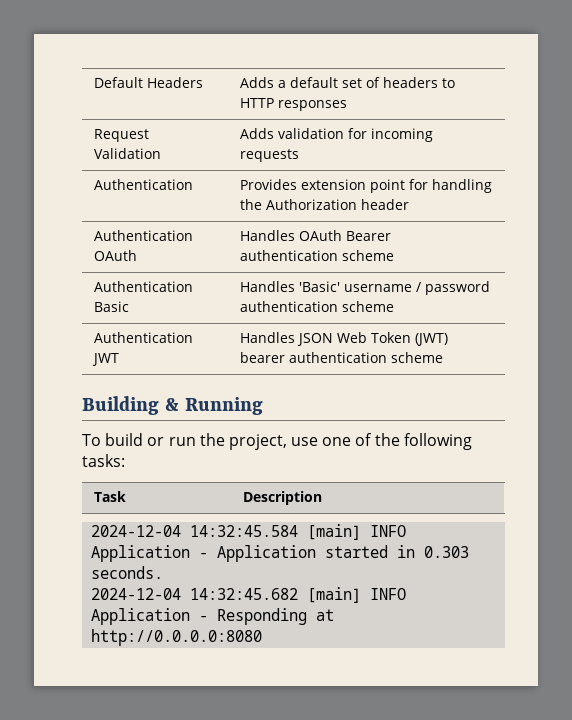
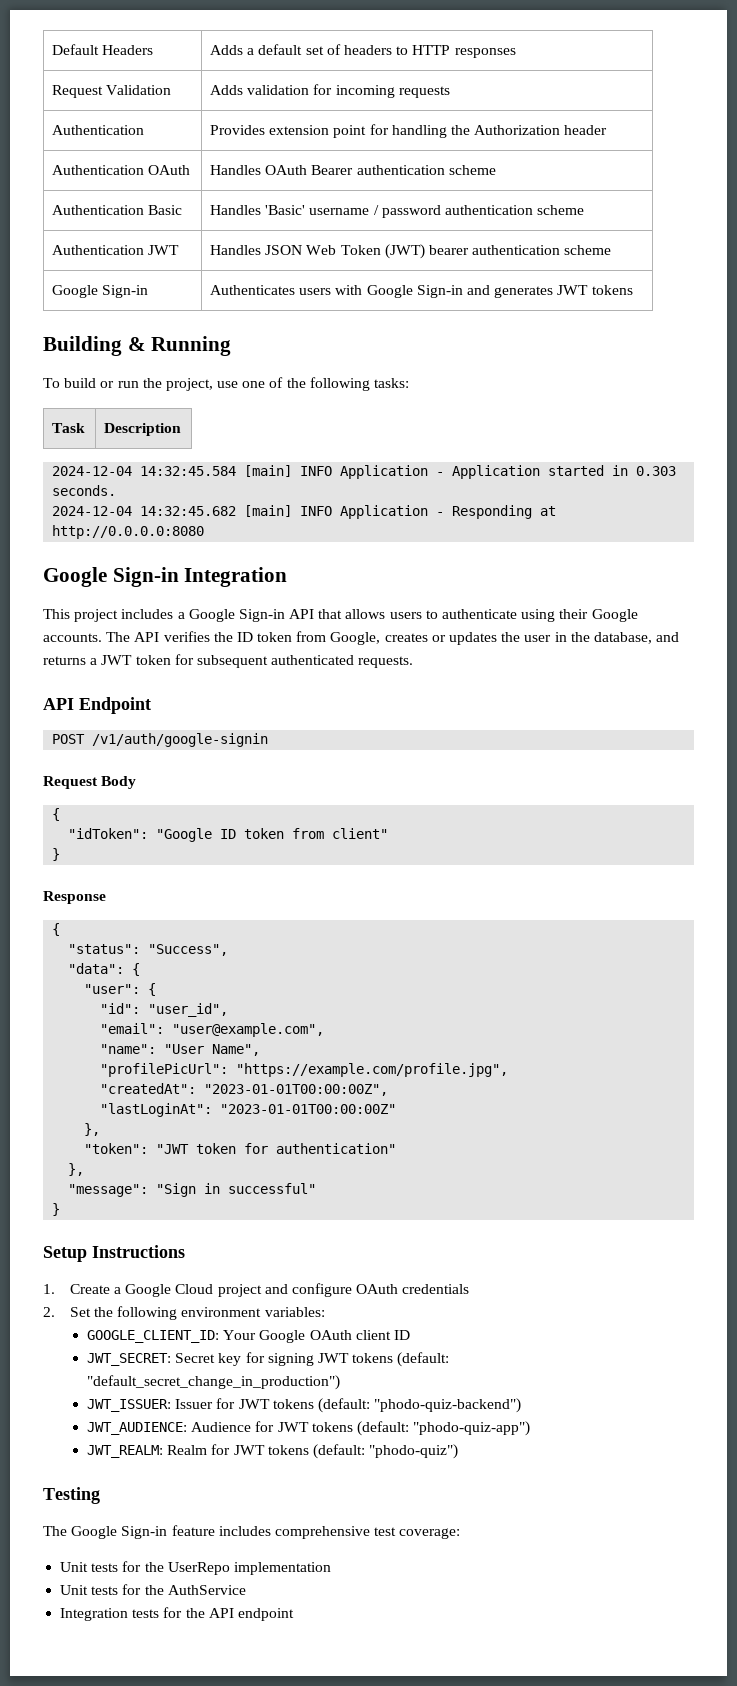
(444, 357) none -> [52,285,149,298] [210,285,633,298] // Google Sign-in | Authenticates users with Google Sign-in and generates JWT tokens
(263, 637) none -> [43,567,288,587] [43,609,638,622] [43,631,680,645] [43,654,414,668] [43,697,151,714] [52,733,269,747] [43,776,137,789] [52,808,61,821] [68,828,389,842] [52,848,61,861] [43,891,106,904] [52,923,61,936] [68,944,229,956] [68,963,141,976] [84,983,157,996] [100,1003,229,1017] [100,1023,325,1037] [100,1044,261,1056] [100,1063,509,1077] [100,1083,389,1096] [100,1103,397,1117] [84,1123,101,1136] [84,1143,397,1154] [68,1163,85,1176] [68,1183,317,1197] [52,1203,61,1216] [43,1245,185,1262] [43,1283,470,1297] [43,1306,325,1320] [86,1330,410,1343] [86,1352,450,1367] [86,1375,340,1390] [86,1398,522,1413] [86,1421,531,1436] [86,1444,459,1459] [43,1487,100,1504] [43,1525,461,1539] [60,1561,331,1575] [60,1584,246,1595] [60,1607,294,1621] // Google Sign-in Integration // This project includes a Google Sign-in API that allows users to authenticate using their Google accounts. The API verifies the ID token from Google, creates or updates the user in the database, and returns a JWT token for subsequent authenticated requests. // API Endpoint // POST /v1/auth/google-signin // Request Body // { // "idToken": "Google ID token from client" // } // Response // { // "status": "Success", // "data": { // "user": { // "id": "user_id", // "email": "user@example.com", // "name": "User Name", // "profilePicUrl": "https://example.com/profile.jpg", // "createdAt": "2023-01-01T00:00:00Z", // "lastLoginAt": "2023-01-01T00:00:00Z" // }, // "token": "JWT token for authentication" // }, // "message": "Sign in successful" // } // Setup Instructions // 1. Create a Google Cloud project and configure OAuth credentials // 2. Set the following environment variables: // GOOGLE_CLIENT_ID: Your Google OAuth client ID // JWT_SECRET: Secret key for signing JWT tokens (default: "default_secret_change_in_production") // JWT_ISSUER: Issuer for JWT tokens (default: "phodo-quiz-backend") // JWT_AUDIENCE: Audience for JWT tokens (default: "phodo-quiz-app") // JWT_REALM: Realm for JWT tokens (default: "phodo-quiz") // Testing // The Google Sign-in feature includes comprehensive test coverage: // Unit tests for the UserRepo implementation // Unit tests for the AuthService // Integration tests for the API endpoint

